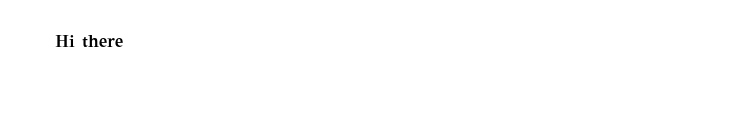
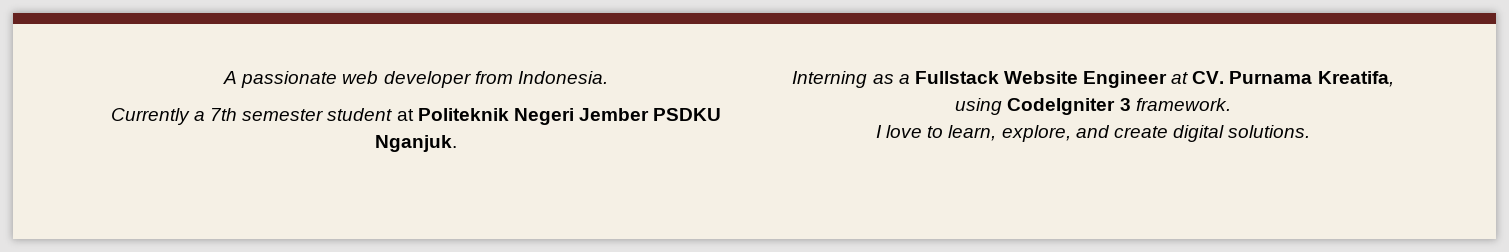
[55,35,123,48] Hi there -> [223,71,608,88] [110,108,722,125] [375,135,457,152] [792,71,1394,88] [955,98,1231,115] [875,125,1311,142] A passionate web developer from Indonesia. // Currently a 7th semester student at Politeknik Negeri Jember PSDKU Nganjuk. // Interning as a Fullstack Website Engineer at CV. Purnama Kreatifa, using CodeIgniter 3 framework. // I love to learn, explore, and create digital solutions.

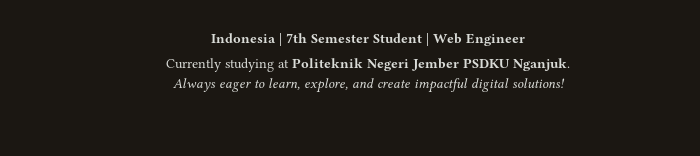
[223,71,608,88] [110,108,393,125] A passionate web developer from Indonesia. // Currently a 7th semester student -> [211,33,525,46] [166,58,274,72] Indonesia | 7th Semester Student | Web Engineer // Currently studying
[792,71,1394,88] [955,98,1231,115] [875,125,923,138] Interning as a Fullstack Website Engineer at CV. Purnama Kreatifa, using CodeIgniter 3 framework. // I love -> [173,78,251,92] Always eager
[1172,125,1311,142] digital solutions. -> [414,78,565,93] impactful digital solutions!

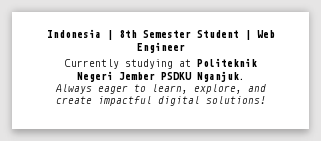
[286,33,307,43] 7th -> [118,30,137,38] 8th

